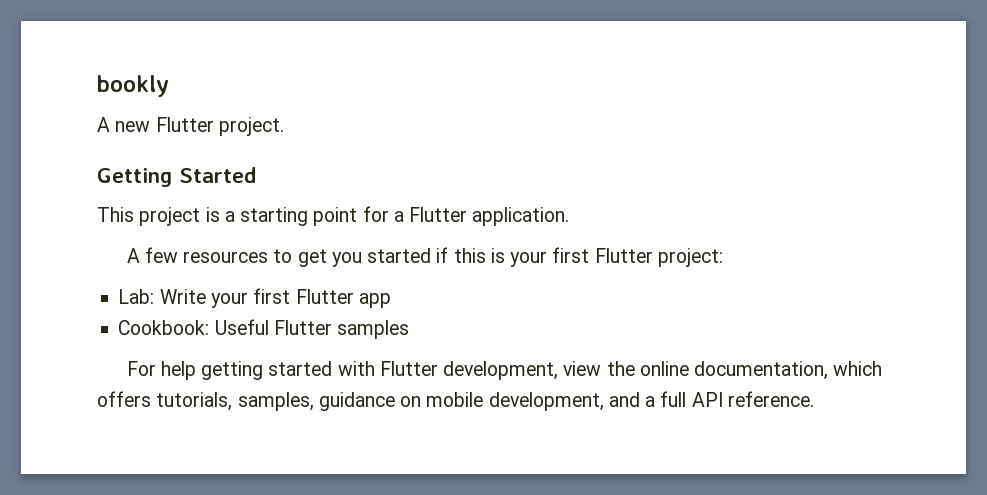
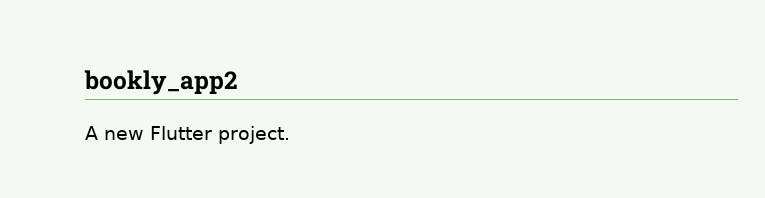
[97,75,169,97] bookly -> [84,70,238,95] bookly_app2
[97,167,256,187] [97,206,570,226] [126,247,723,267] [118,288,391,308] [118,319,410,339] [126,361,883,380] [97,391,814,411] // Getting Started // This project is a starting point for a Flutter application. // A few resources to get you started if this is your first Flutter project: // Lab: Write your first Flutter app // Cookbook: Useful Flutter samples // For help getting started with Flutter development, view the online documentation, which offers tutorials, samples, guidance on mobile development, and a full API reference. -> (290, 135) none

